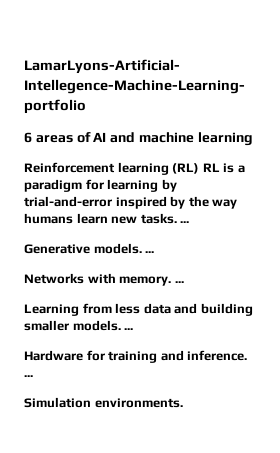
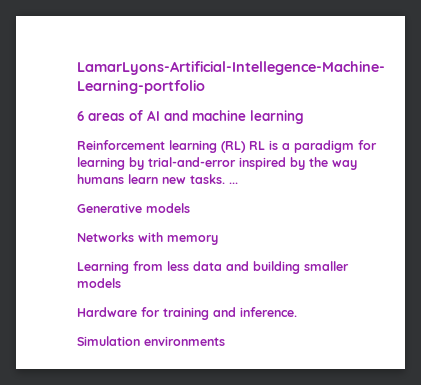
[93,243,155,254] models. ... -> [146,203,190,213] models
[119,276,184,286] memory. ... -> [167,235,218,245] memory
[72,320,134,331] models. ... -> [77,278,121,288] models
[24,375,33,377] ... -> (297, 312) none
[94,398,183,408] environments. -> [144,336,225,346] environments

